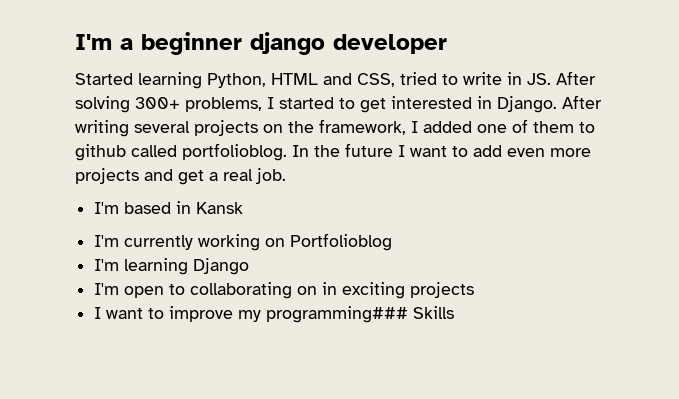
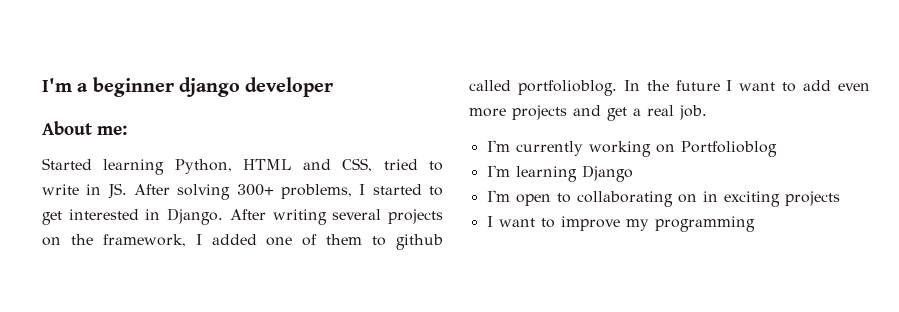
(447, 44) none -> [42,121,127,135] // About me:
[94,201,244,214] // I'm based in Kansk -> (707, 112) none
[266,306,455,323] programming### Skills -> [654,216,755,232] programming

